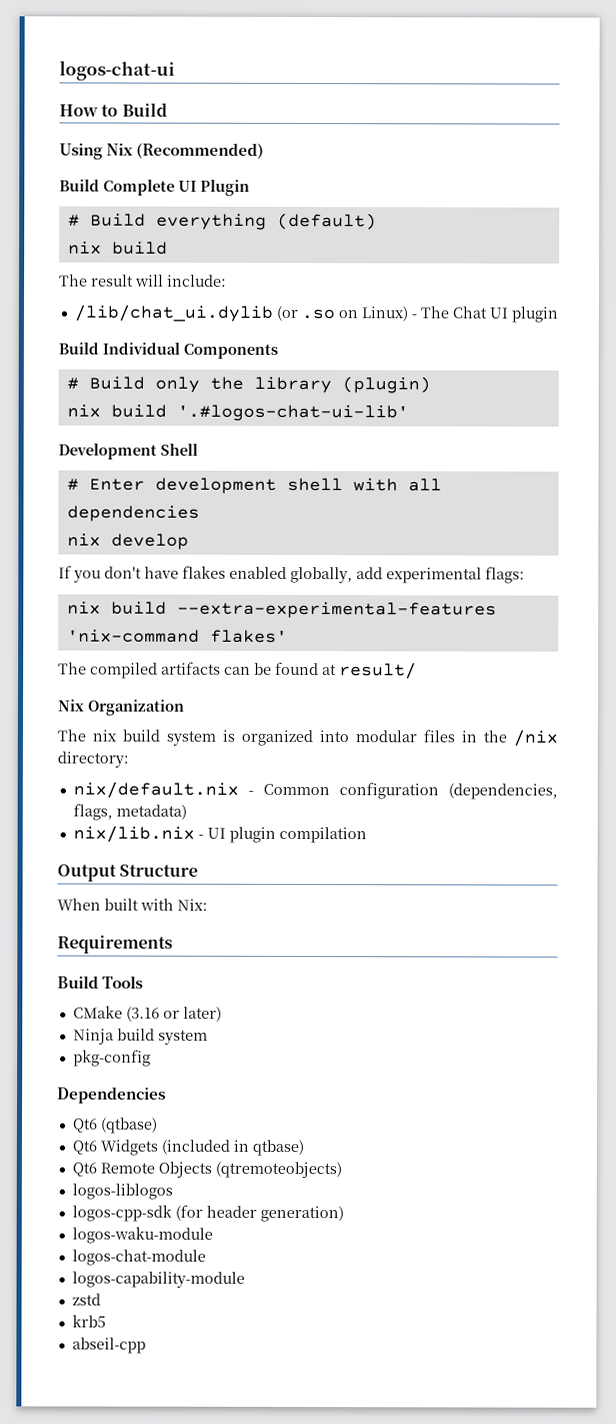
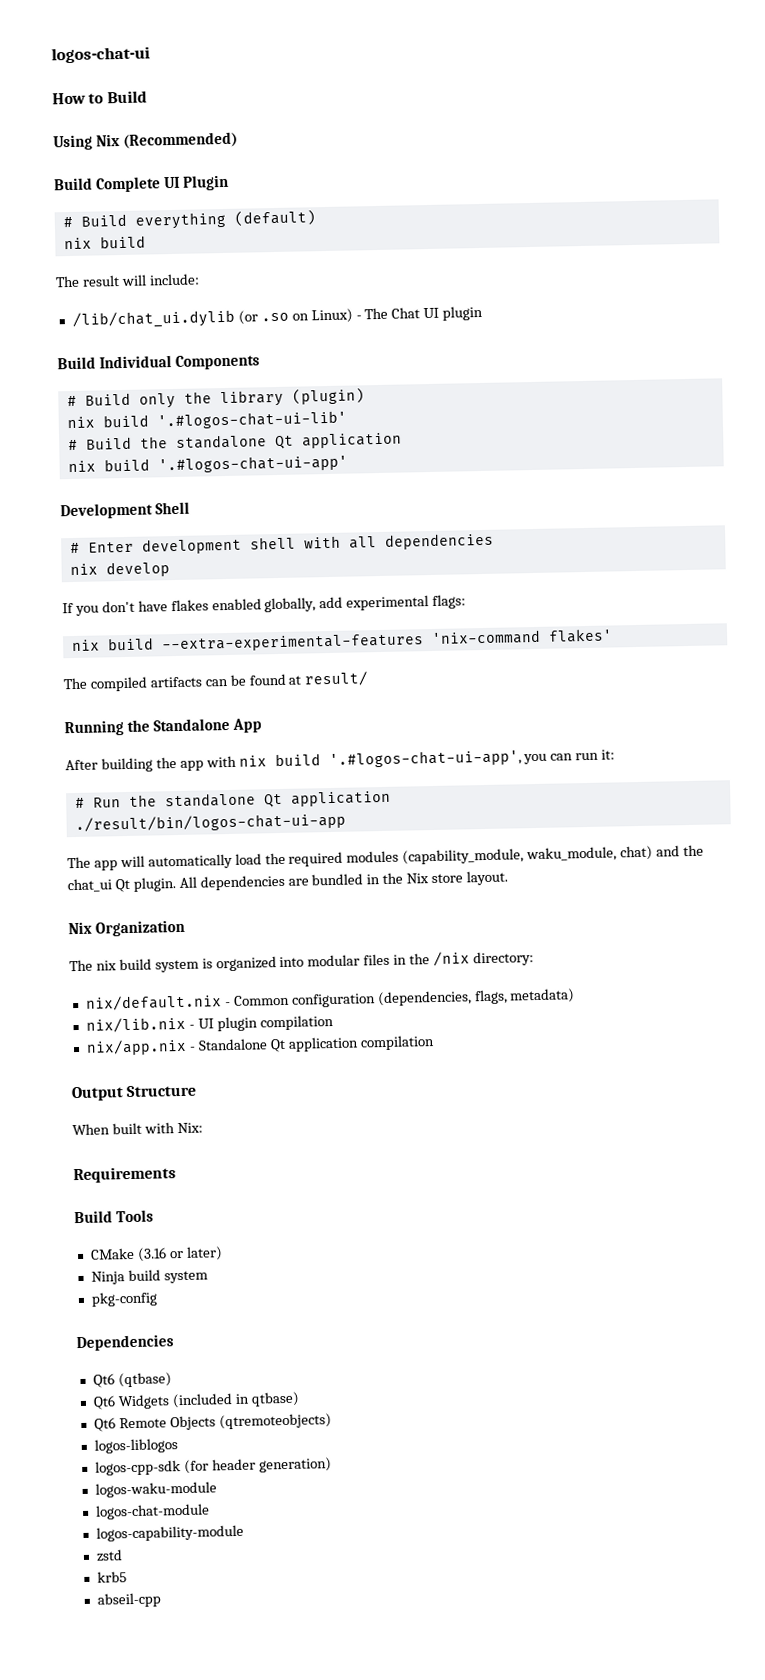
(409, 413) none -> [67,432,402,451] [67,454,348,474] // # Build the standalone Qt application // nix build '.#logos-chat-ui-app'
(417, 671) none -> [64,717,262,737] [65,749,616,773] [74,790,391,809] [74,812,346,834] [67,844,704,871] [67,870,509,893] // Running the Standalone App // After building the app with nix build '.#logos-chat-ui-app', you can run it: // # Run the standalone Qt application // ./result/bin/logos-chat-ui-app // The app will automatically load the required modules (capability_module, waku_module, chat) and the chat_ui Qt plugin. All dependencies are bundled in the Nix store layout.
(367, 835) none -> [85,1035,435,1056] // nix/app.nix - Standalone Qt application compilation

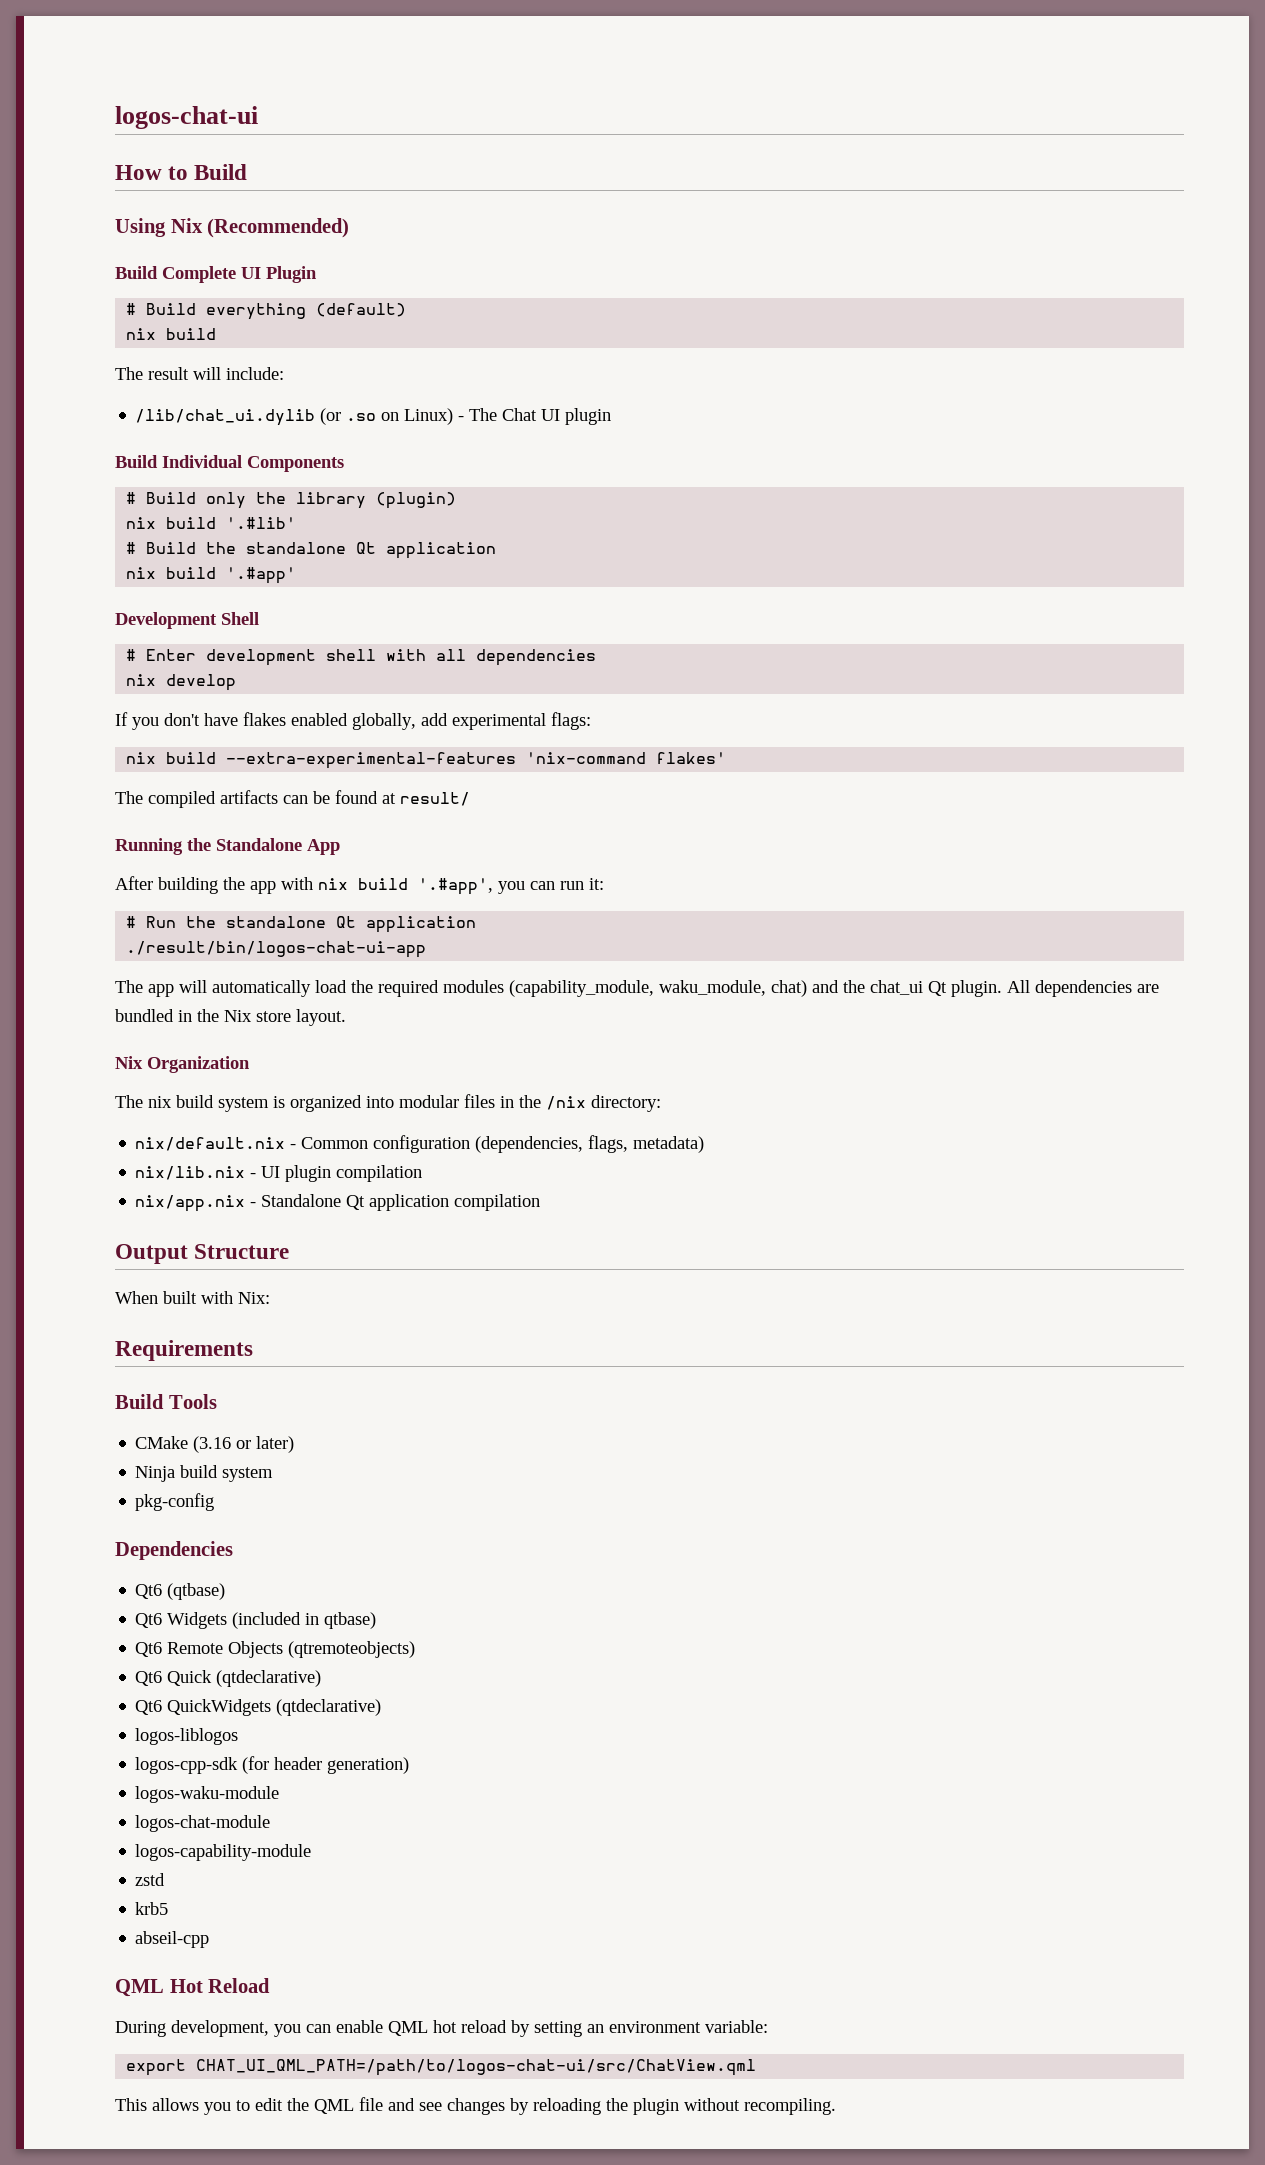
[156,410,347,430] '.#logos-chat-ui-lib' -> [226,517,297,529] '.#lib'
[157,454,348,474] '.#logos-chat-ui-app' -> [226,567,297,584] '.#app'
[328,749,522,769] '.#logos-chat-ui-app', -> [418,878,493,895] '.#app',
(332, 1421) none -> [135,1670,322,1687] [135,1699,382,1716] // Qt6 Quick (qtdeclarative) // Qt6 QuickWidgets (qtdeclarative)
(161, 1600) none -> [115,1978,271,1997] [115,2020,768,2037] [126,2059,757,2076] [115,2097,836,2115] // QML Hot Reload // During development, you can enable QML hot reload by setting an environment variable: // export CHAT_UI_QML_PATH=/path/to/logos-chat-ui/src/ChatView.qml // This allows you to edit the QML file and see changes by reloading the plugin without recompiling.

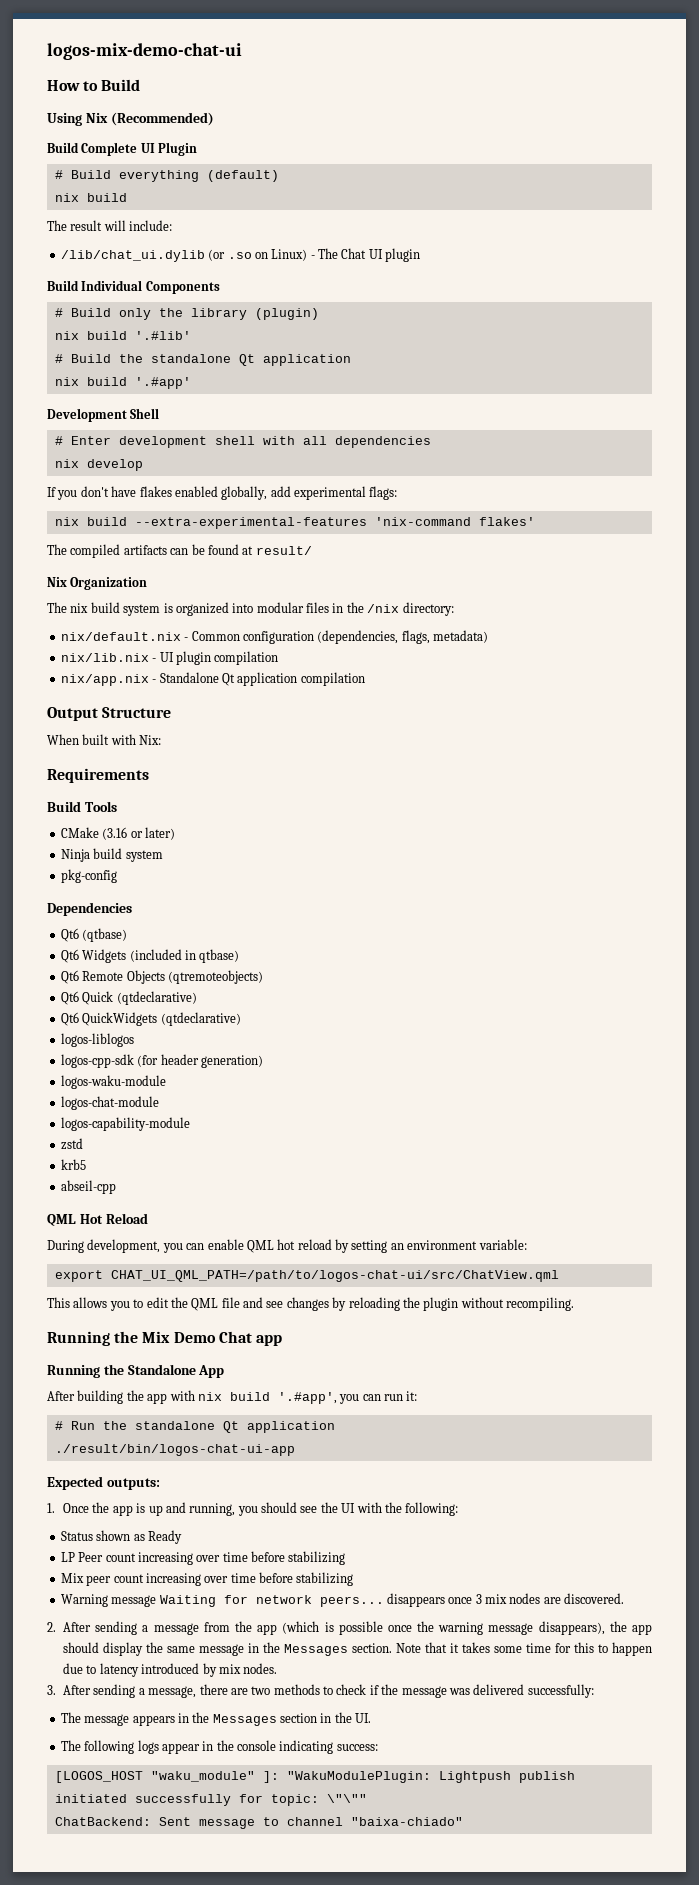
[115,106,258,129] logos-chat-ui -> [47,43,242,60] logos-mix-demo-chat-ui
[115,838,340,855] [115,876,604,895] [126,916,477,933] [126,941,427,958] [115,980,1159,997] [115,1009,346,1026] // Running the Standalone App // After building the app with nix build '.#app', you can run it: // # Run the standalone Qt application // ./result/bin/logos-chat-ui-app // The app will automatically load the required modules (capability_module, waku_module, chat) and the chat_ui Qt plugin. All dependencies are bundled in the Nix store layout. -> (312, 550) none
(836, 2106) none -> [47,1331,282,1346] [47,1364,225,1378] [47,1390,418,1404] [54,1421,335,1433] [54,1444,295,1456] [47,1476,160,1490] [47,1502,459,1516] [60,1530,182,1544] [60,1551,346,1565] [60,1572,354,1586] [60,1593,625,1607] [47,1621,652,1635] [63,1642,652,1656] [63,1663,278,1677] [47,1684,594,1698] [60,1712,372,1726] [60,1740,378,1754] [54,1771,575,1783] [54,1794,367,1806] [54,1817,463,1829] // Running the Mix Demo Chat app // Running the Standalone App // After building the app with nix build '.#app', you can run it: // # Run the standalone Qt application // ./result/bin/logos-chat-ui-app // Expected outputs: // 1. Once the app is up and running, you should see the UI with the following: // Status shown as Ready // LP Peer count increasing over time before stabilizing // Mix peer count increasing over time before stabilizing // Warning message Waiting for network peers... disappears once 3 mix nodes are discovered. // 2. After sending a message from the app (which is possible once the warning message disappears), the app should display the same message in the Messages section. Note that it takes some time for this to happen due to latency introduced by mix nodes. // 3. After sending a message, there are two methods to check if the message was delivered successfully: // The message appears in the Messages section in the UI. // The following logs appear in the console indicating success: // [LOGOS_HOST "waku_module" ]: "WakuModulePlugin: Lightpush publish initiated successfully for topic: \"\"" // ChatBackend: Sent message to channel "baixa-chiado"

